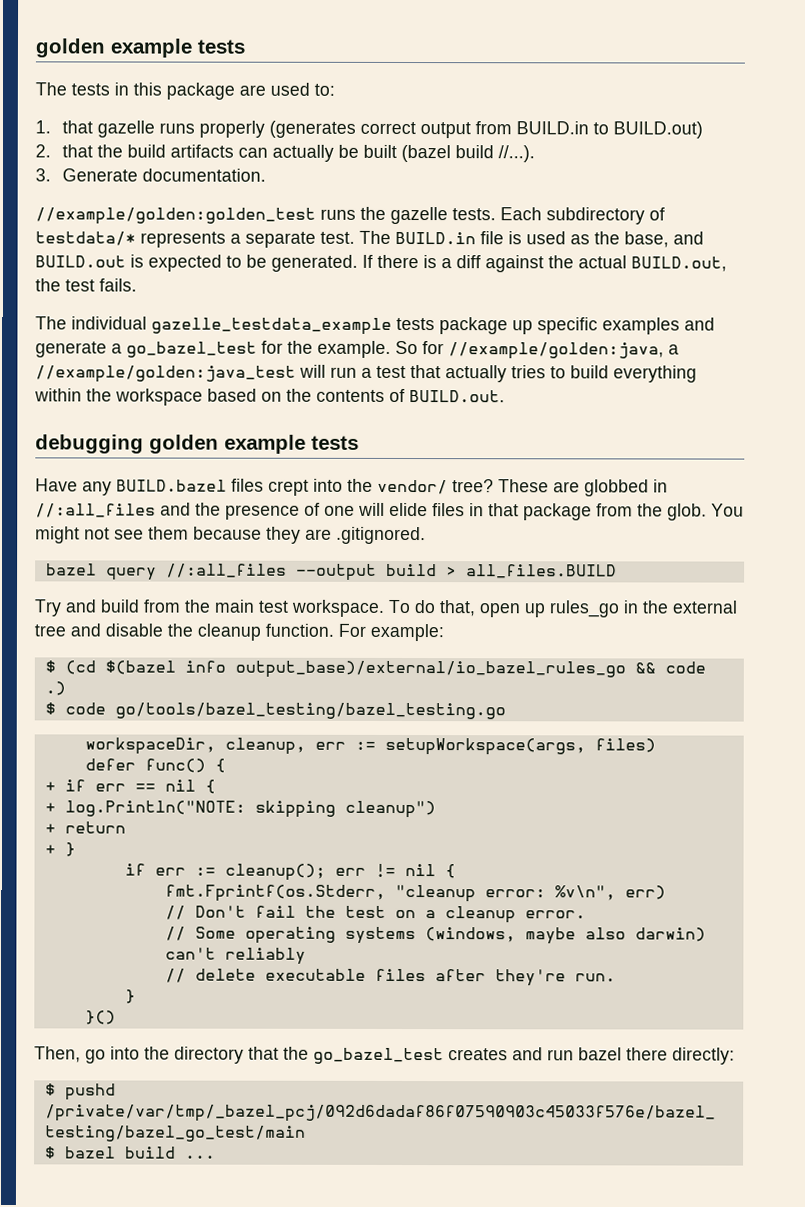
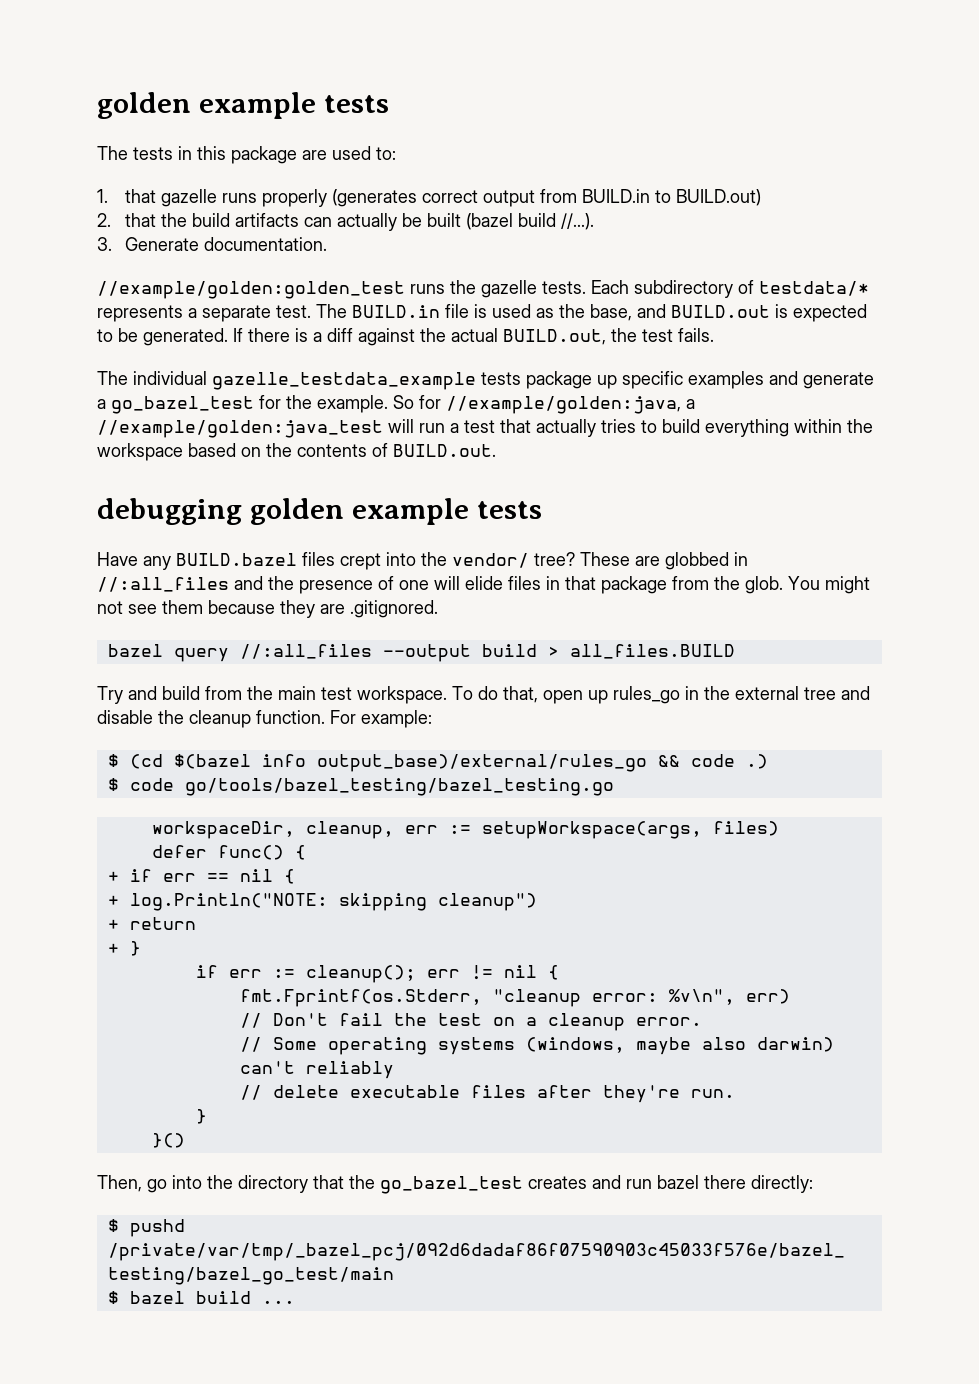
[234,660,626,679] output_base)/external/io_bazel_rules_go -> [316,754,647,772] output_base)/external/rules_go

